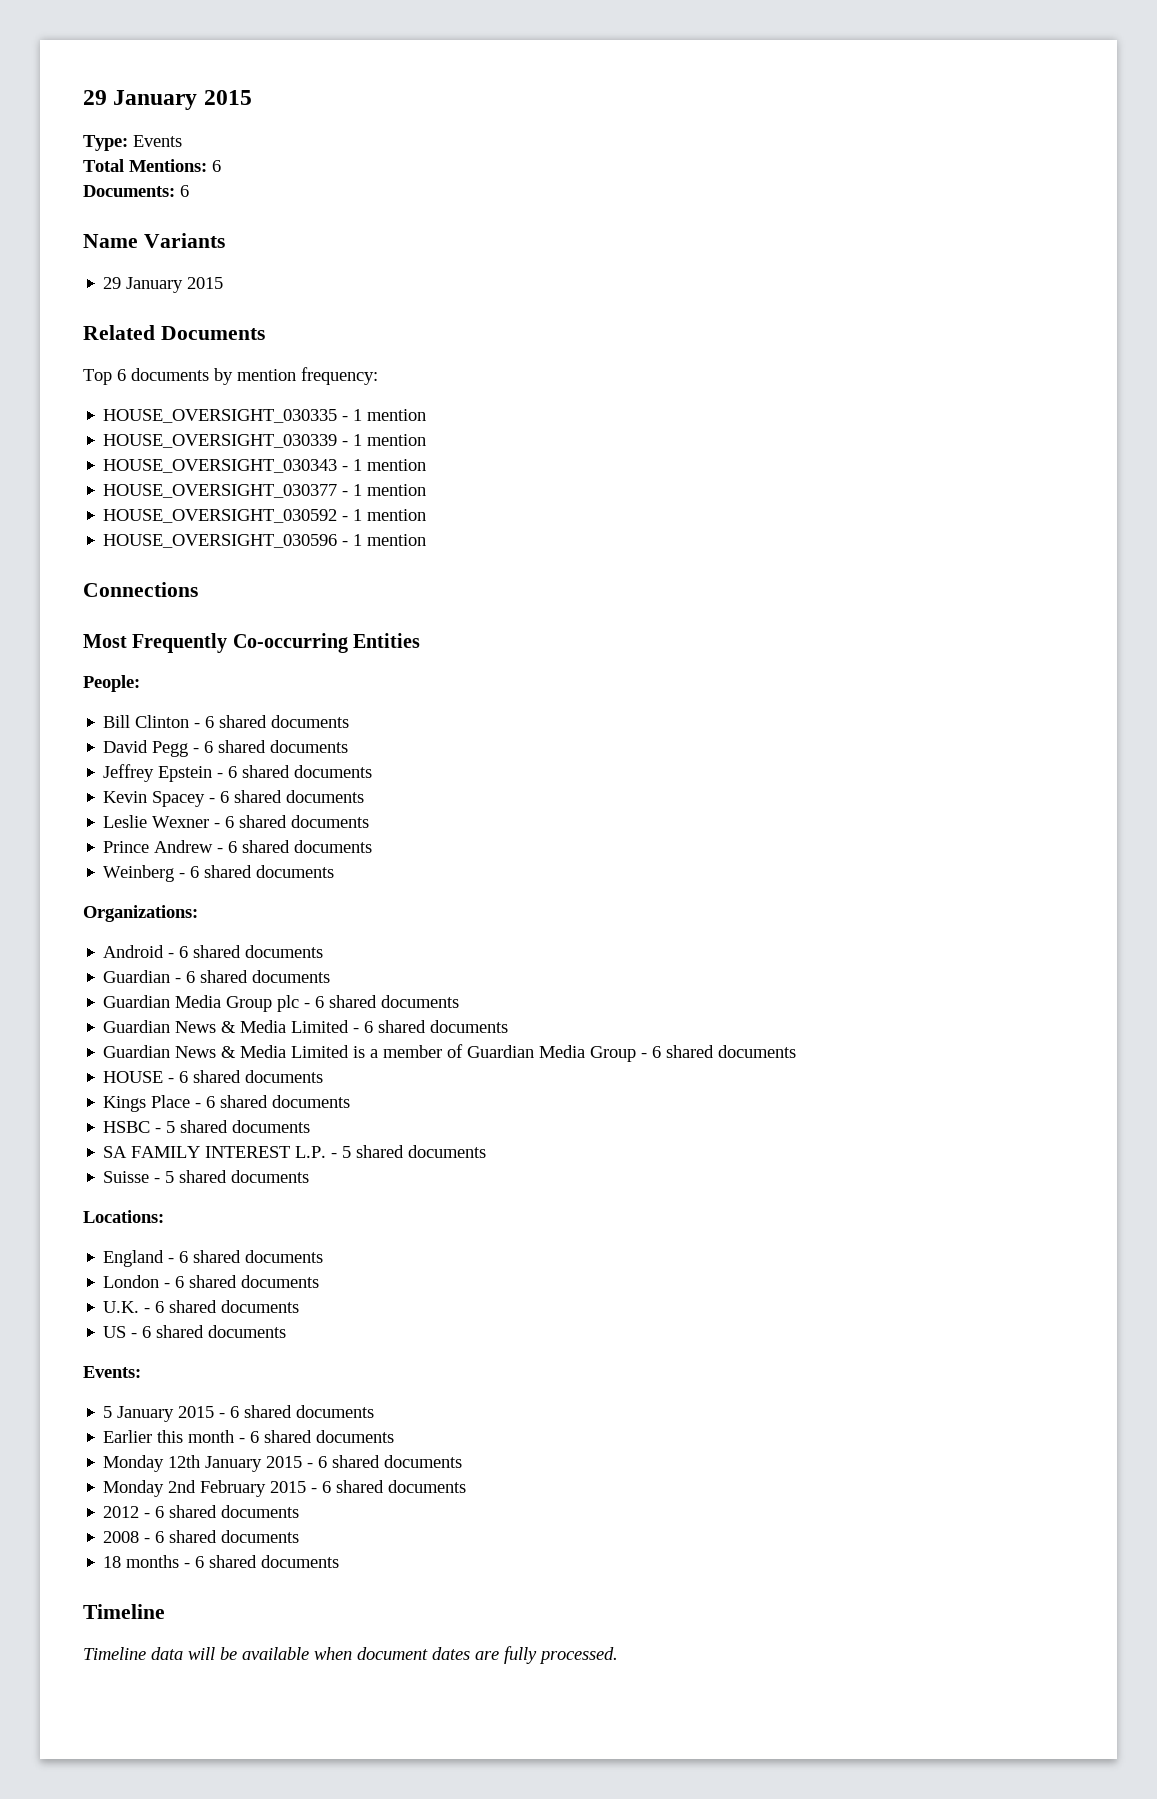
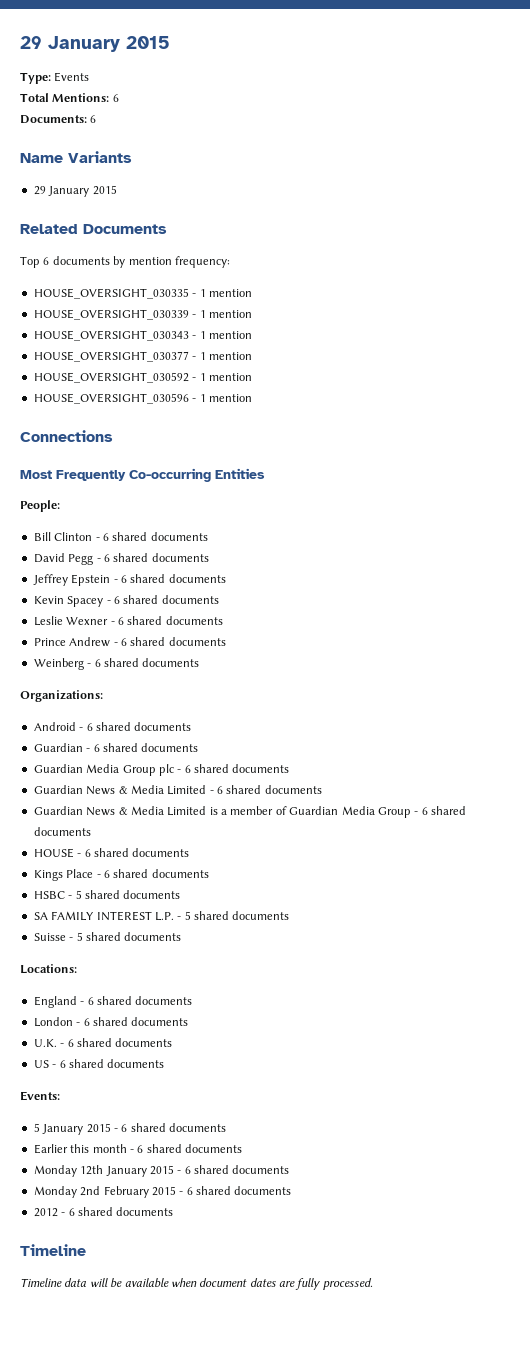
[103,1530,300,1543] [103,1555,340,1568] // 2008 - 6 shared documents // 18 months - 6 shared documents -> (174, 1211) none

